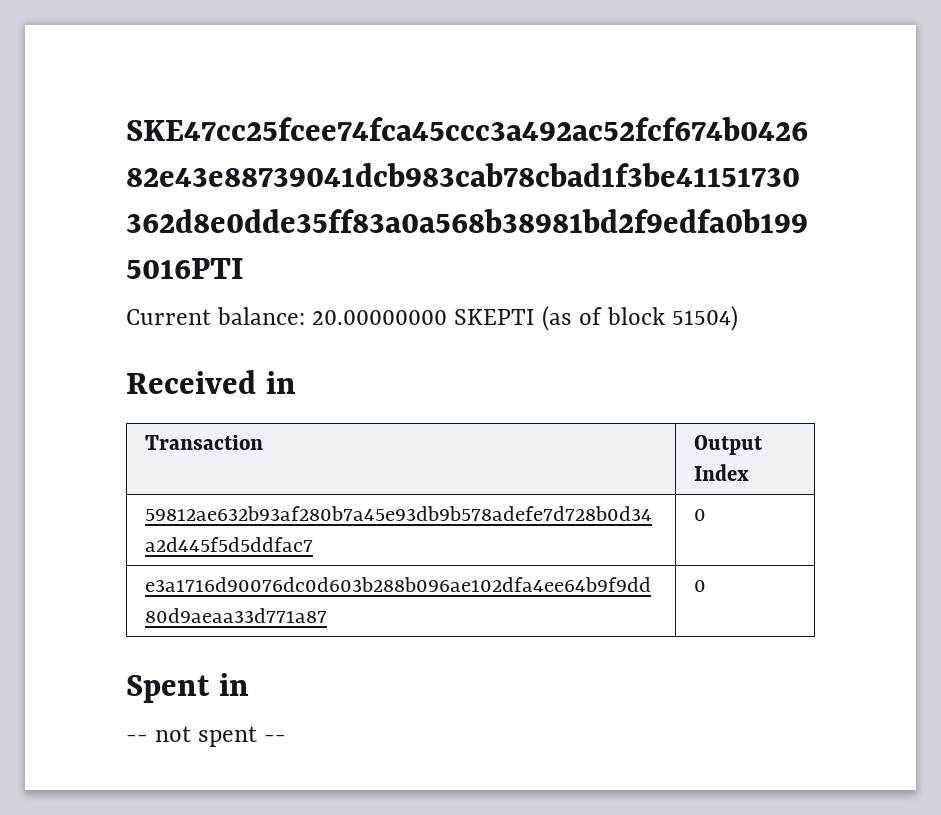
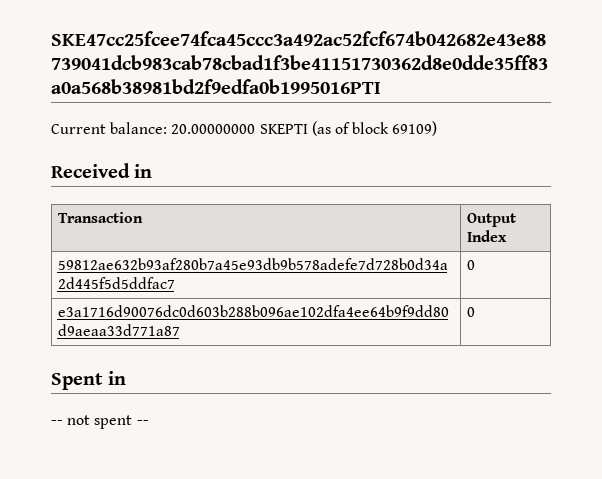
[672,305,739,331] 51504) -> [392,121,438,136] 69109)

